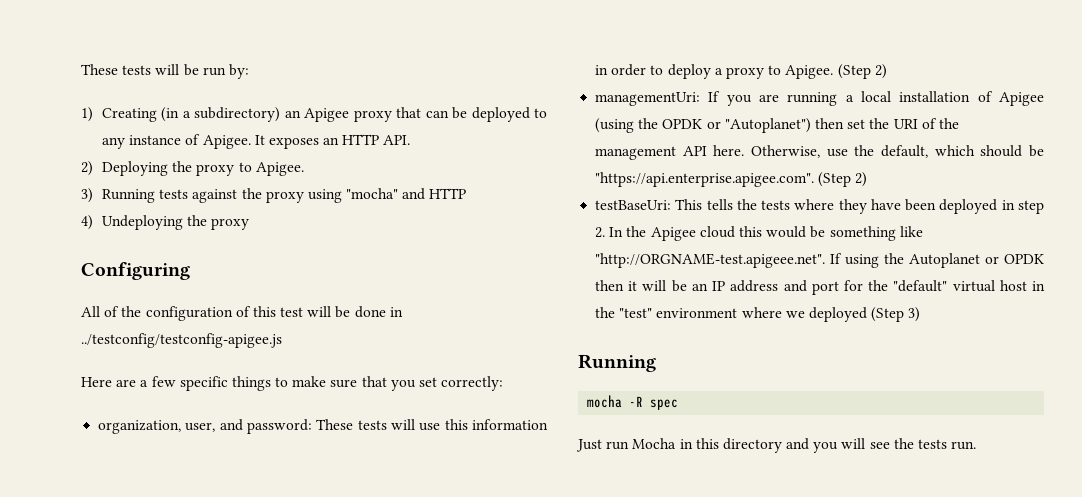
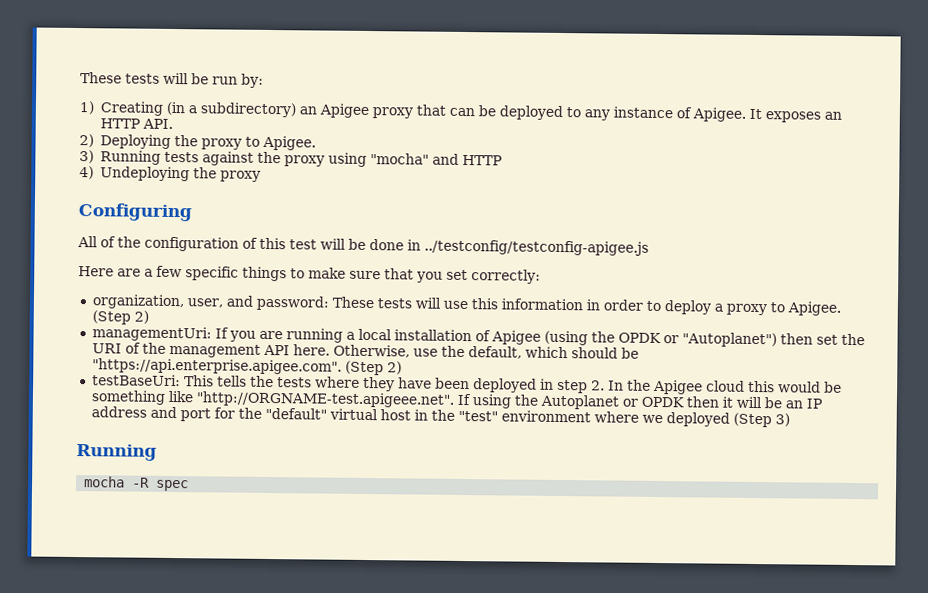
[576,438,977,453] // Just run Mocha in this directory and you will see the tests run. -> (190, 485) none

